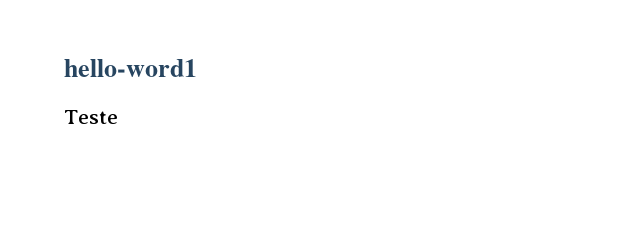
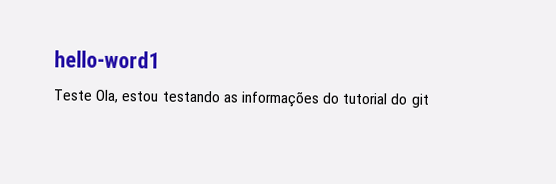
(118, 117) none -> [95,89,429,108] Ola, estou testando as informações do tutorial do git

